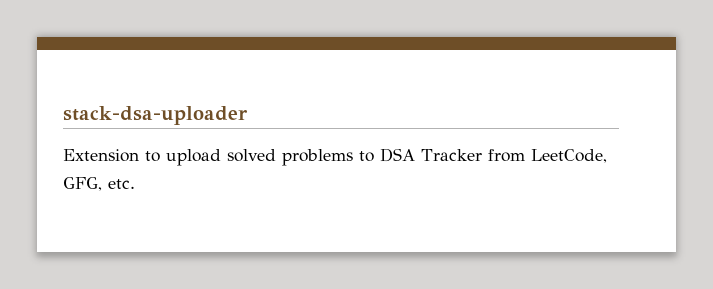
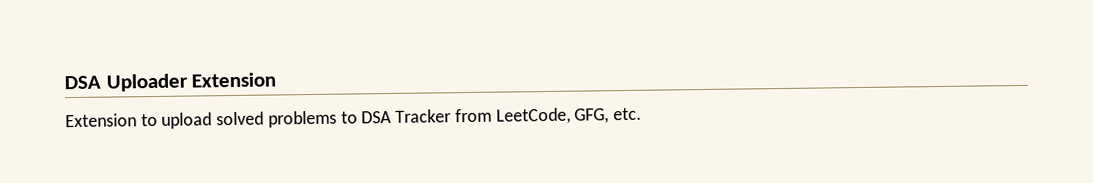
[63,106,248,125] stack-dsa-uploader -> [64,72,277,92] DSA Uploader Extension

